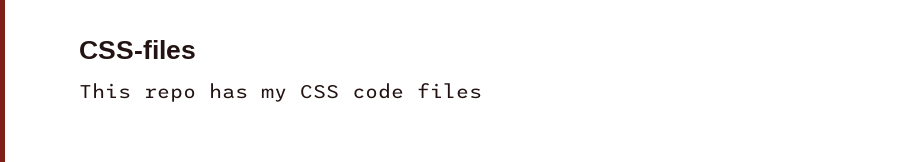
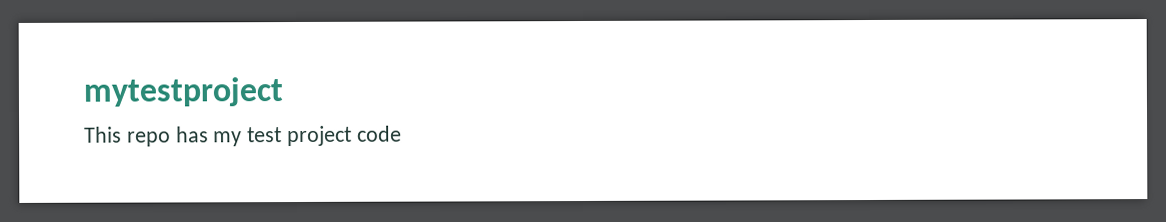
[79,40,196,59] CSS-files -> [83,77,283,107] mytestproject
[300,83,482,99] CSS code files -> [247,125,402,147] test project code

